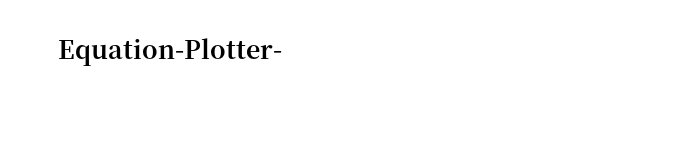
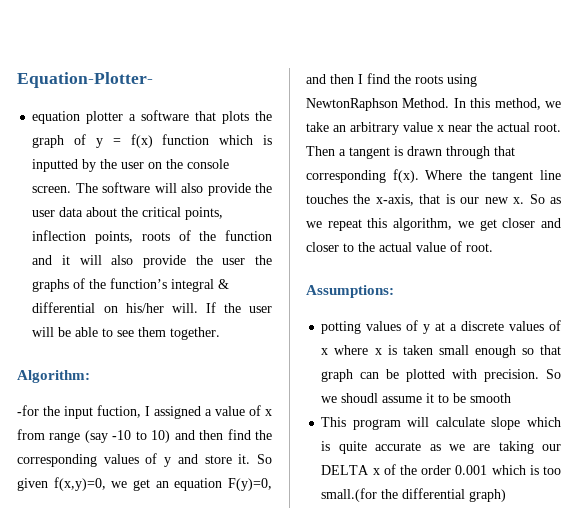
(282, 52) none -> [32,110,272,124] [32,134,272,148] [32,159,230,172] [32,182,272,196] [32,207,224,220] [32,230,272,244] [32,255,272,268] [32,278,230,292] [32,302,272,313] [32,327,221,340] [17,370,90,383] [17,405,272,419] [17,429,273,443] [17,453,272,467] [17,477,272,491] [306,73,477,87] [306,98,561,111] [306,122,561,135] [306,146,515,159] [306,169,561,183] [306,194,561,206] [306,218,561,231] [306,241,493,252] [306,285,394,298] [321,320,561,334] [321,345,561,358] [321,369,561,382] [321,393,512,403] [321,417,561,430] [321,441,561,454] [321,464,561,475] [321,488,507,502] // equation plotter a software that plots the graph of y = f(x) function which is inputted by the user on the console screen. The software will also provide the user data about the critical points, inflection points, roots of the function and it will also provide the user the graphs of the function’s integral & differential on his/her will. If the user will be able to see them together. // Algorithm: // -for the input fuction, I assigned a value of x from range (say -10 to 10) and then find the corresponding values of y and store it. So given f(x,y)=0, we get an equation F(y)=0, and then I find the roots using NewtonRaphson Method. In this method, we take an arbitrary value x near the actual root. Then a tangent is drawn through that corresponding f(x). Where the tangent line touches the x-axis, that is our new x. So as we repeat this algorithm, we get closer and closer to the actual value of root. // Assumptions: // potting values of y at a discrete values of x where x is taken small enough so that graph can be plotted with precision. So we shoudl assume it to be smooth // This program will calculate slope which is quite accurate as we are taking our DELTA x of the order 0.001 which is too small.(for the differential graph)

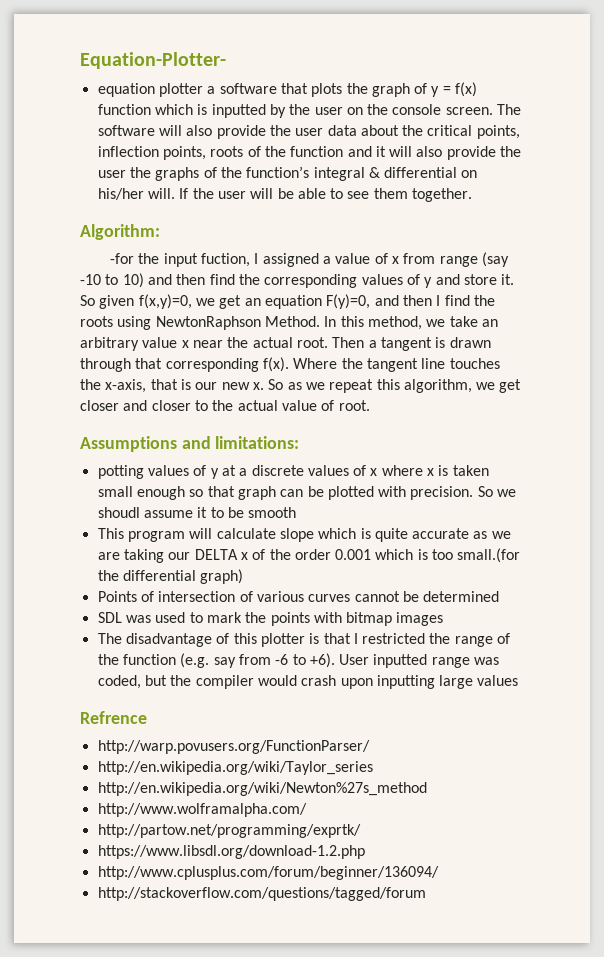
[306,285,394,298] Assumptions: -> [80,436,300,452] Assumptions and limitations:
(507, 495) none -> [97,591,500,602] [97,612,444,626] [97,633,511,647] [97,653,500,668] [97,675,519,689] [80,711,147,724] [97,740,370,754] [97,761,373,775] [97,782,427,796] [97,803,307,817] [97,824,361,838] [97,845,365,859] [97,866,439,880] [97,887,426,901] // Points of intersection of various curves cannot be determined // SDL was used to mark the points with bitmap images // The disadvantage of this plotter is that I restricted the range of the function (e.g. say from -6 to +6). User inputted range was coded, but the compiler would crash upon inputting large values // Refrence // http://warp.povusers.org/FunctionParser/ // http://en.wikipedia.org/wiki/Taylor_series // http://en.wikipedia.org/wiki/Newton%27s_method // http://www.wolframalpha.com/ // http://partow.net/programming/exprtk/ // https://www.libsdl.org/download-1.2.php // http://www.cplusplus.com/forum/beginner/136094/ // http://stackoverflow.com/questions/tagged/forum

